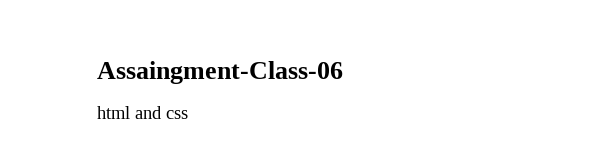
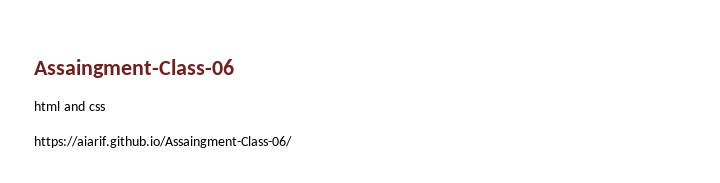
(188, 114) none -> [34,136,292,148] // https://aiarif.github.io/Assaingment-Class-06/

